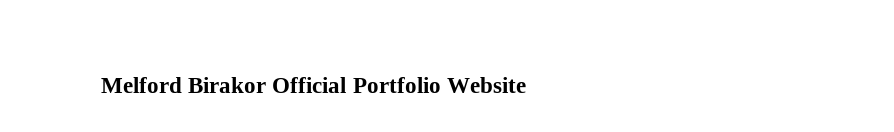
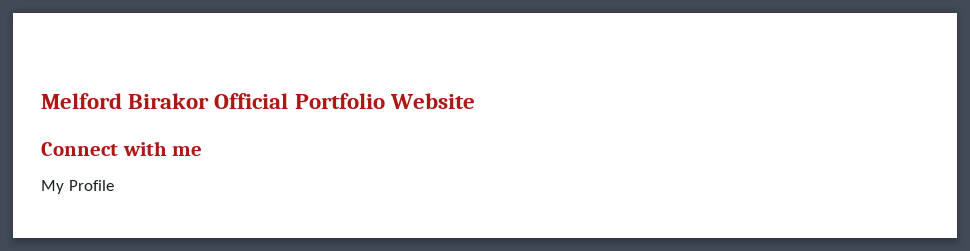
(526, 85) none -> [41,141,203,156] [41,180,114,194] // Connect with me // My Profile

